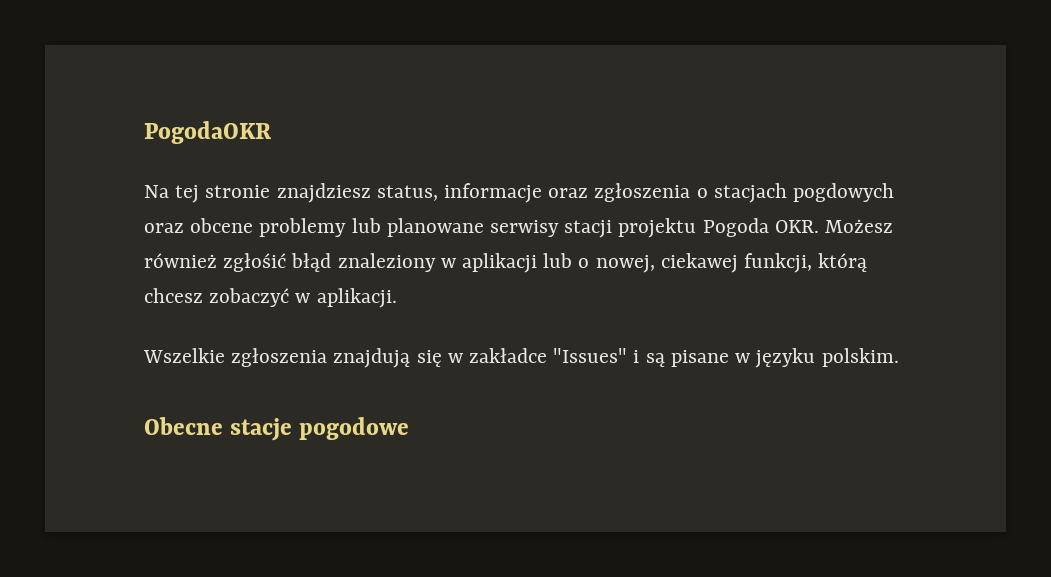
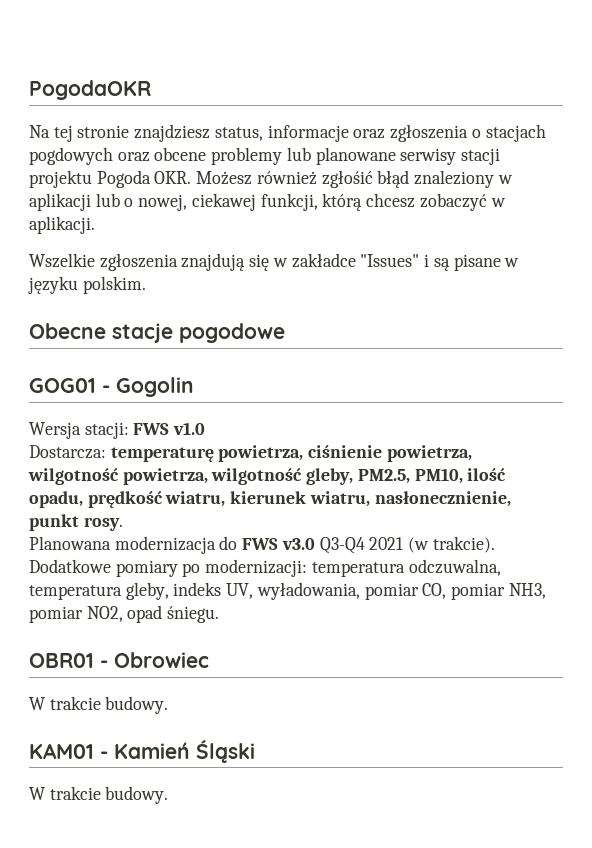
(410, 428) none -> [29,377,194,397] [29,422,206,439] [29,445,472,462] [28,468,507,485] [29,491,511,508] [29,514,123,531] [29,536,495,554] [29,559,501,577] [29,582,546,600] [29,605,220,623] [29,652,209,668] [29,696,169,714] [29,740,255,763] [29,786,169,804] // GOG01 - Gogolin // Wersja stacji: FWS v1.0 // Dostarcza: temperaturę powietrza, ciśnienie powietrza, wilgotność powietrza, wilgotność gleby, PM2.5, PM10, ilość opadu, prędkość wiatru, kierunek wiatru, nasłonecznienie, punkt rosy. // Planowana modernizacja do FWS v3.0 Q3-Q4 2021 (w trakcie). Dodatkowe pomiary po modernizacji: temperatura odczuwalna, temperatura gleby, indeks UV, wyładowania, pomiar CO, pomiar NH3, pomiar NO2, opad śniegu. // OBR01 - Obrowiec // W trakcie budowy. // KAM01 - Kamień Śląski // W trakcie budowy.

